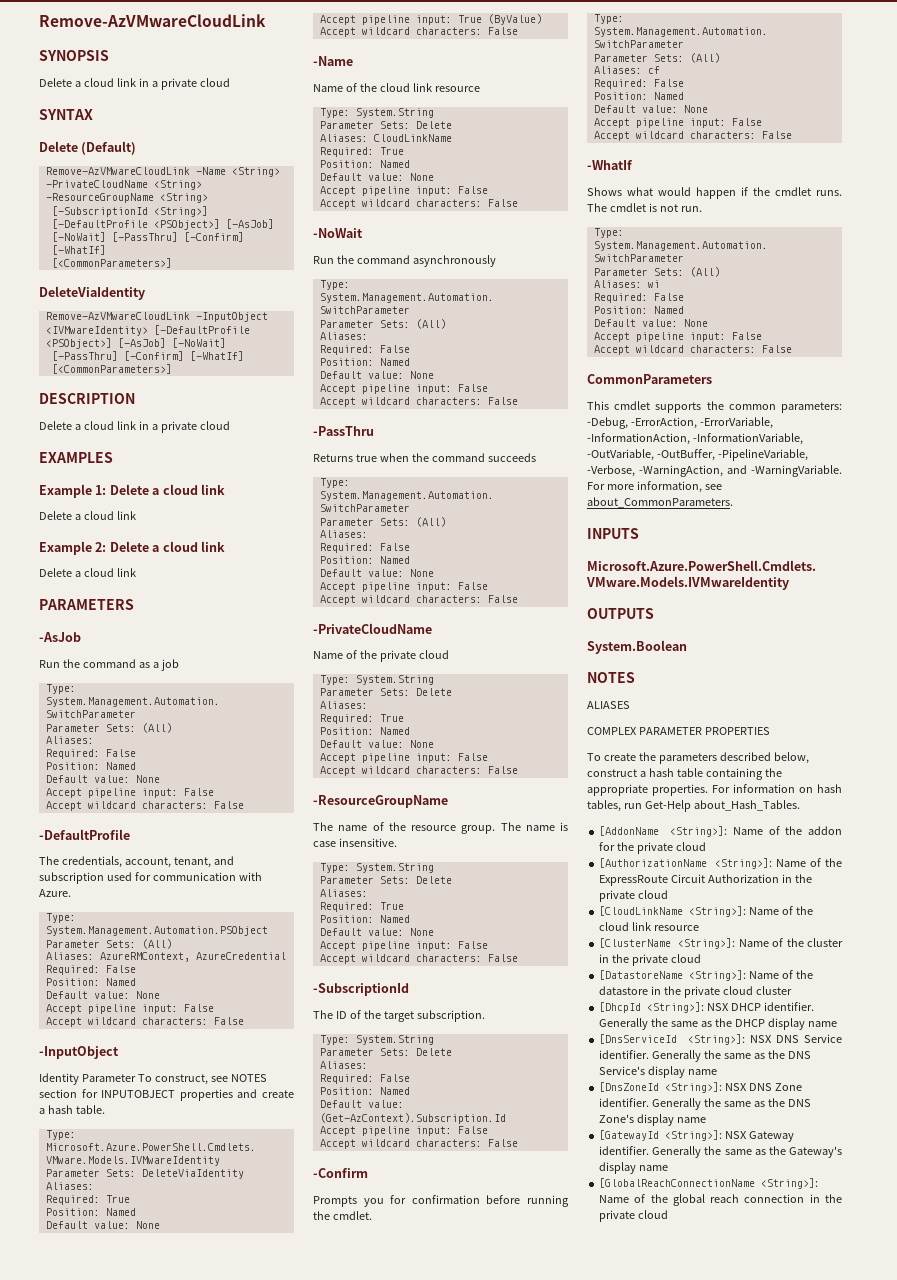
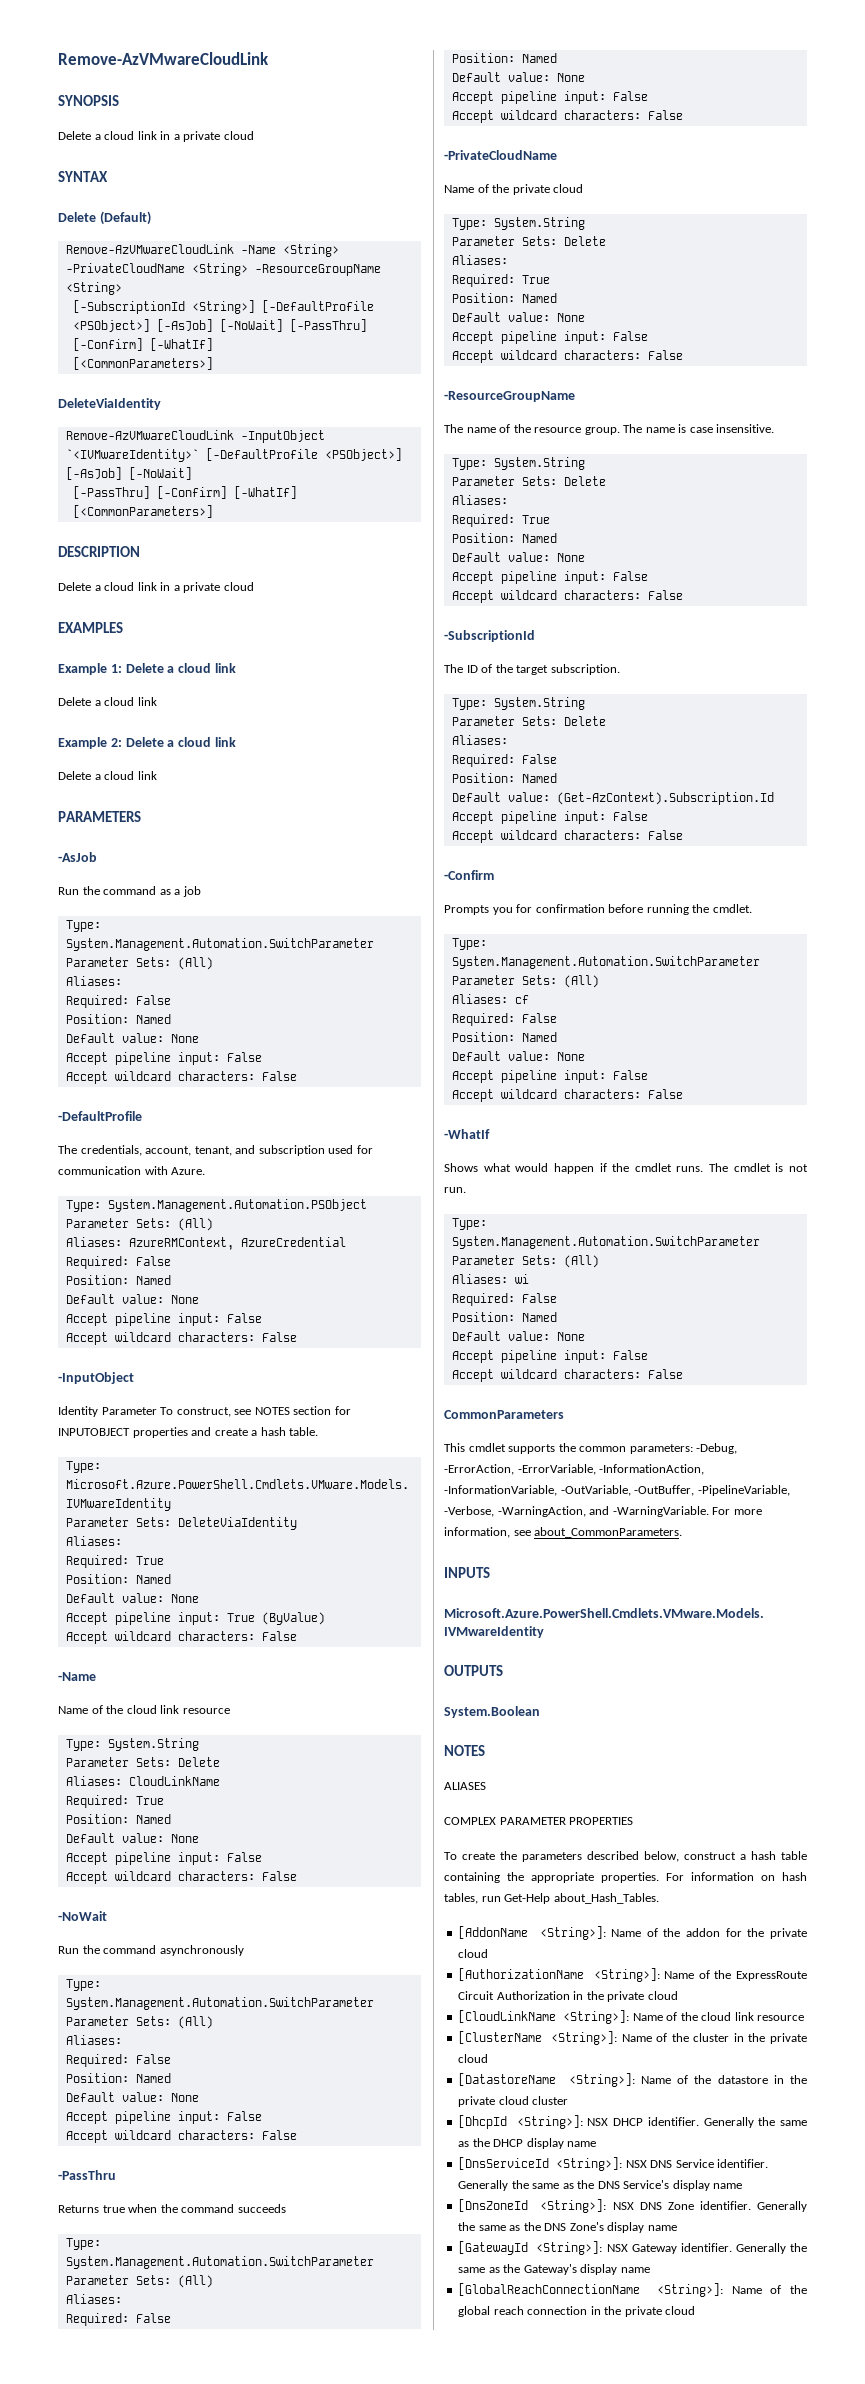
[45,326,148,336] <IVMwareIdentity> -> [65,449,199,462] `<IVMwareIdentity>`

